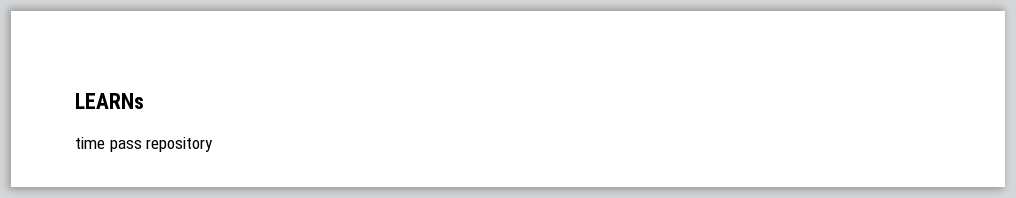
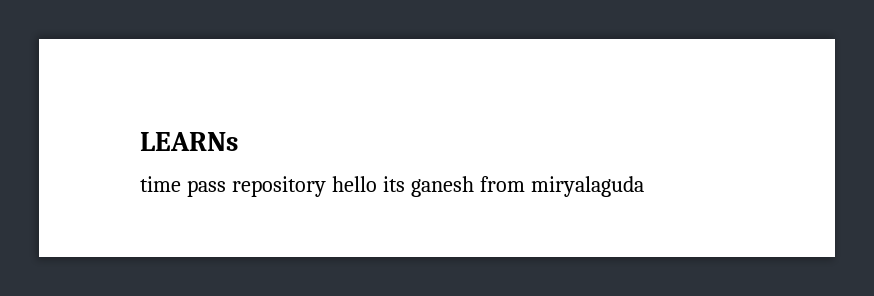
(214, 144) none -> [331,176,644,197] hello its ganesh from miryalaguda

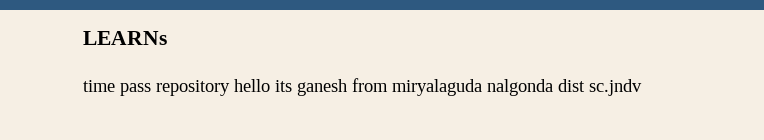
(644, 186) none -> [487,79,642,96] nalgonda dist sc.jndv

